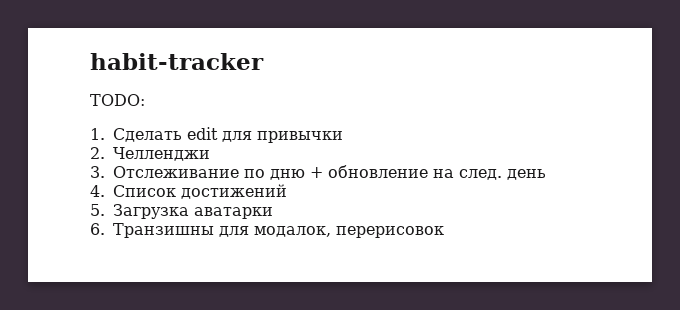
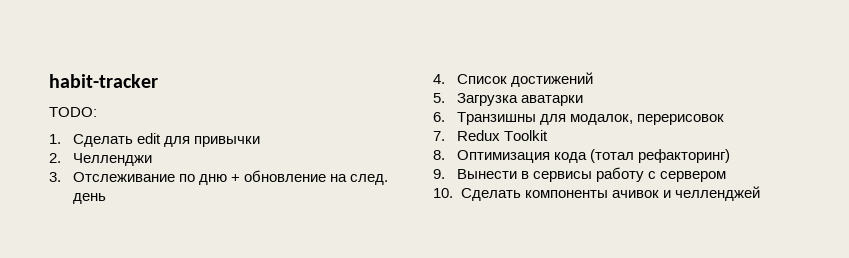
(444, 232) none -> [433,130,548,141] [433,149,731,163] [433,167,727,182] [433,186,760,201] // 7. Redux Toolkit // 8. Оптимизация кода (тотал рефакторинг) // 9. Вынести в сервисы работу с сервером // 10. Сделать компоненты ачивок и челленджей

